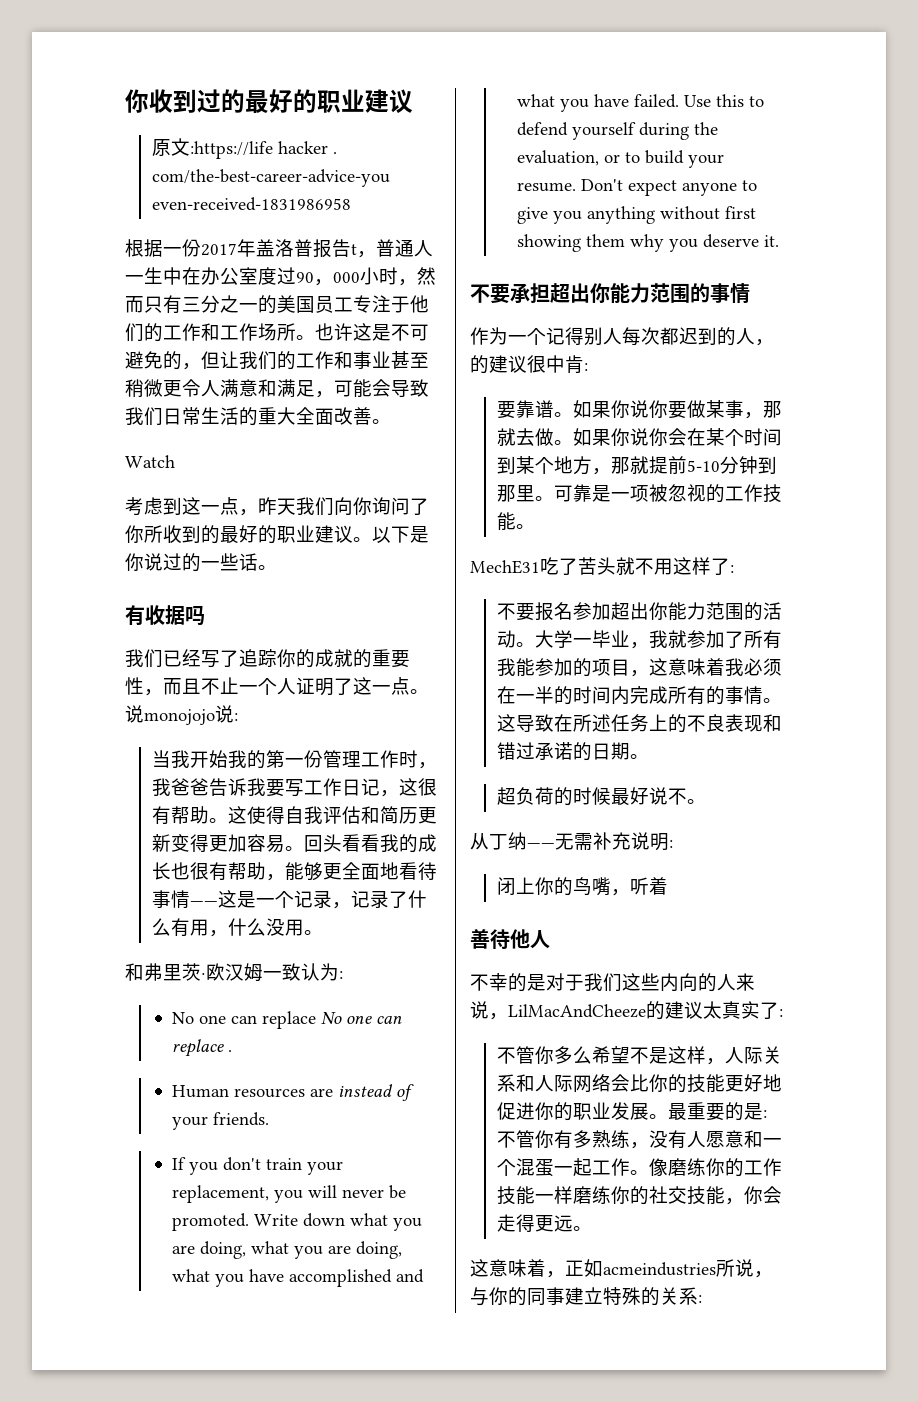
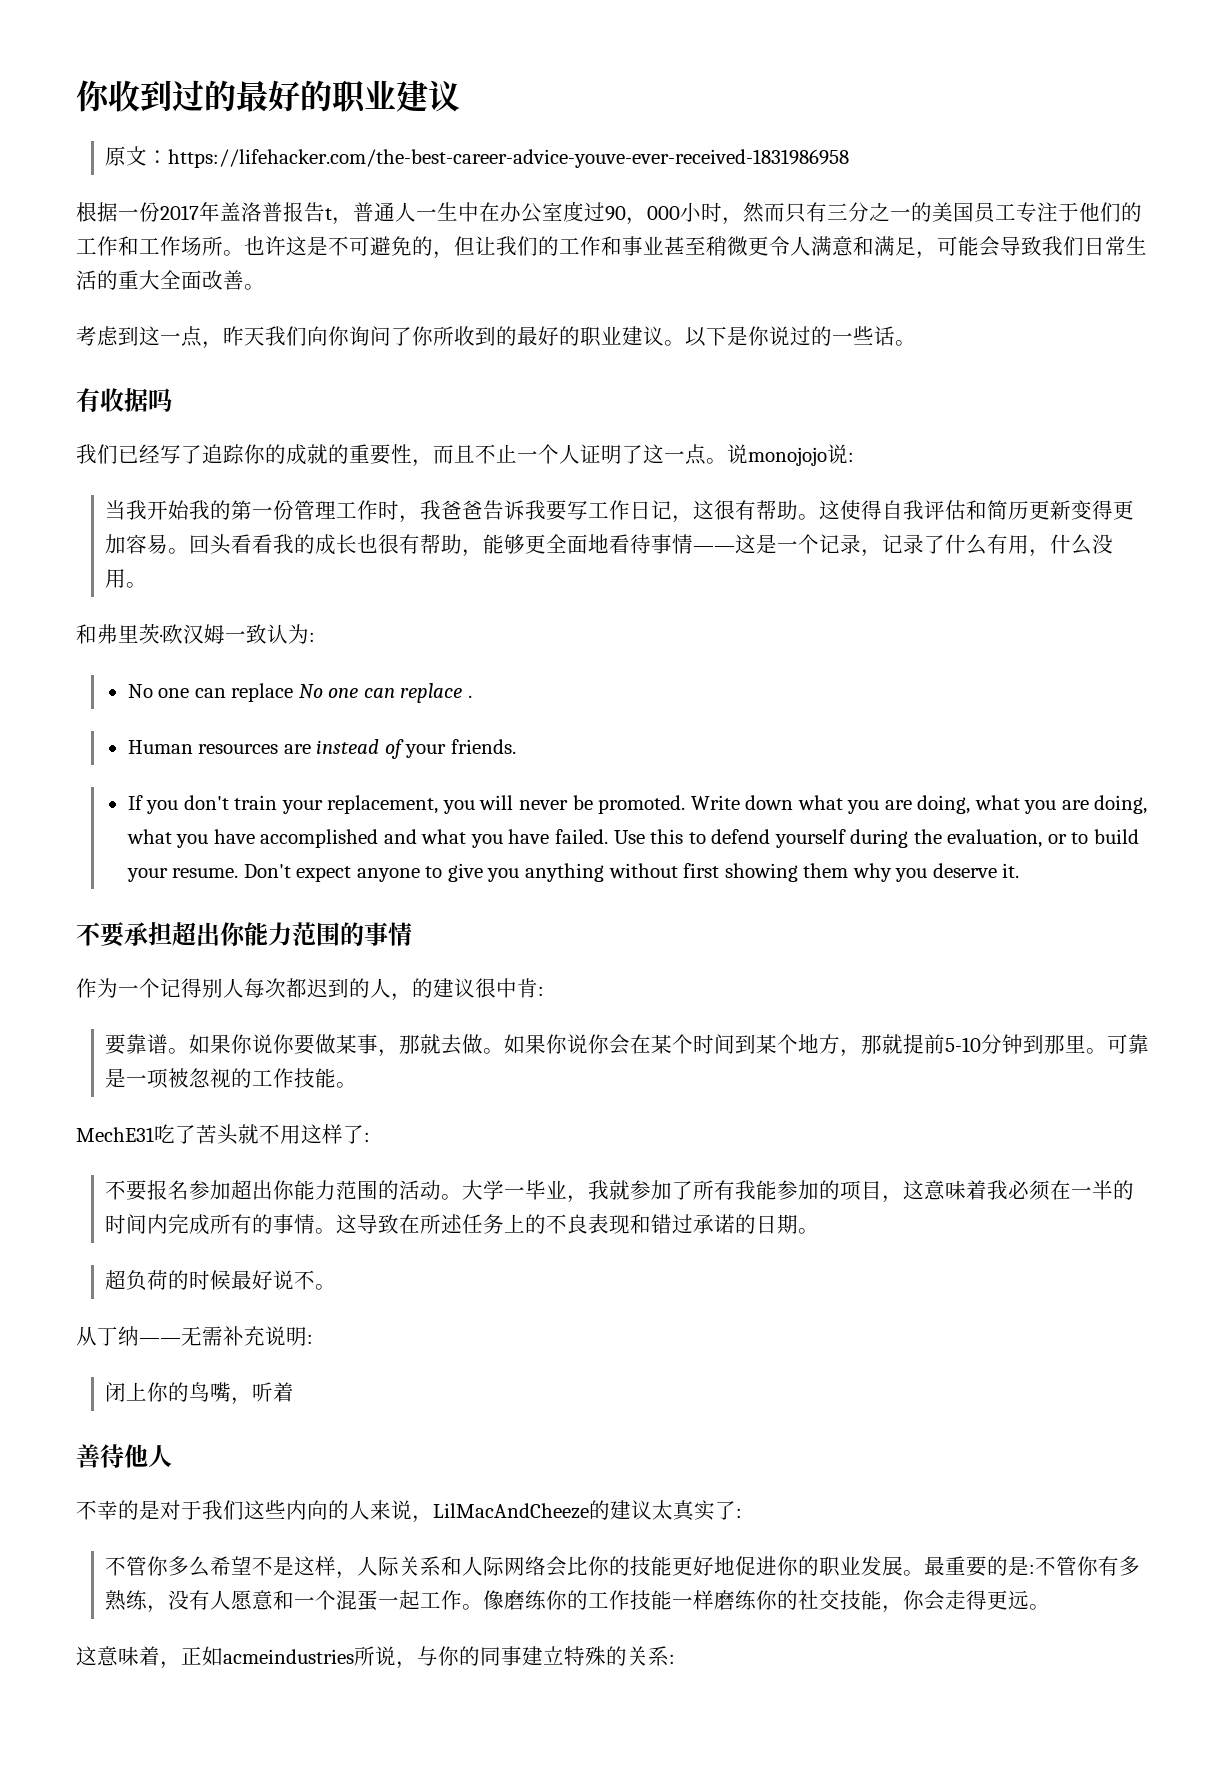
[189,141,337,159] [151,169,390,187] [151,197,351,211] :https://life hacker . com/the-best-career-advice-you even-received-1831986958 -> [147,149,850,168] ：https://lifehacker.com/the-best-career-advice-youve-ever-received-1831986958
[125,455,175,468] // Watch -> (265, 287) none

